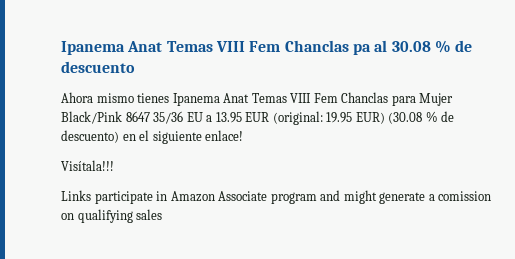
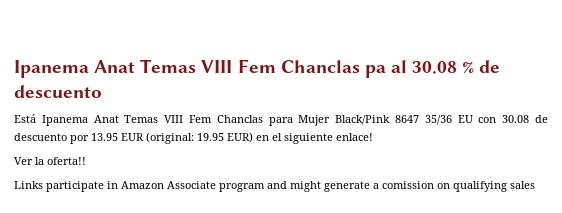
[61,92,170,103] Ahora mismo tienes -> [14,114,36,123] Está
[206,115,213,122] a -> [478,115,548,123] [14,133,89,144] con 30.08 de descuento por
[388,111,455,124] [61,130,119,143] (30.08 % de descuento) -> (253, 137) none
[61,160,114,171] Visítala!!! -> [14,157,86,165] Ver la oferta!!

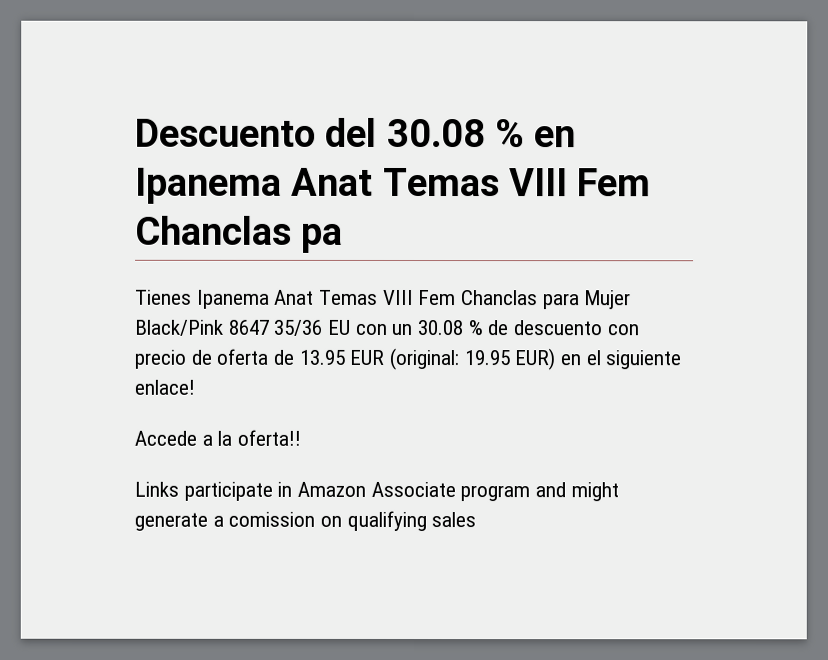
(14, 69) none -> [135,117,577,148] Descuento del 30.08 % en
[390,60,501,74] [14,85,102,98] [14,114,36,123] al 30.08 % de descuento // Está -> [135,289,192,305] // Tienes
[502,115,548,123] [14,133,89,144] 30.08 de descuento por -> [391,320,640,336] [134,348,295,369] un 30.08 % de descuento con precio de oferta de
[14,157,33,165] Ver -> [134,430,213,446] Accede a

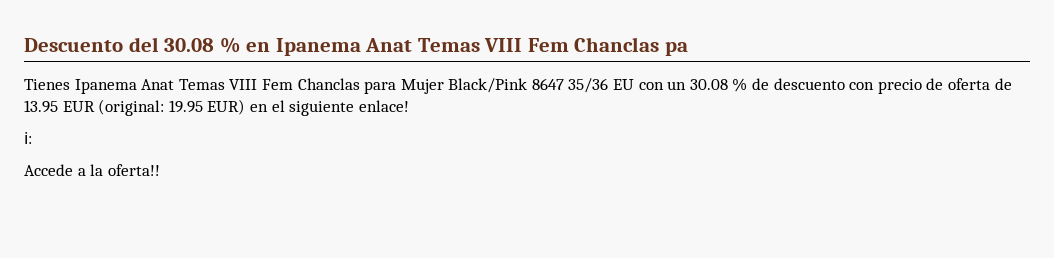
(195, 387) none -> [24,132,32,144] // ℹ:
[134,481,619,502] [134,510,477,532] // Links participate in Amazon Associate program and might generate a comission on qualifying sales -> (160, 170) none

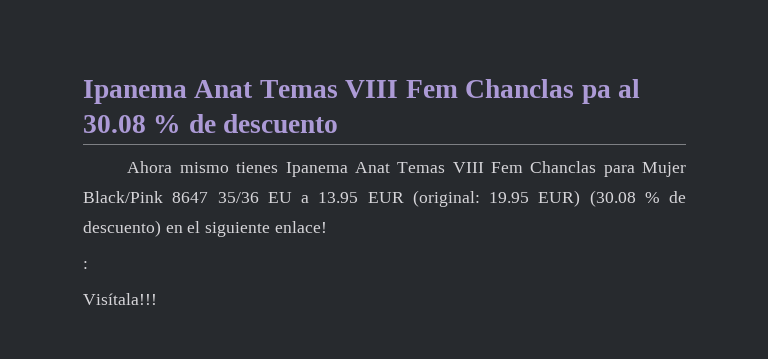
[24,37,271,53] Descuento del 30.08 % en -> (83, 92) none
[24,79,70,90] // Tienes -> [617,79,640,98] [83,114,339,133] [127,161,279,173] al 30.08 % de descuento // Ahora mismo tienes
[638,78,1012,94] con un 30.08 % de descuento con precio de oferta de -> [301,195,309,203] a
(246, 107) none -> [589,190,686,207] [83,220,161,237] (30.08 % de descuento)
[24,132,32,144] [24,164,160,176] ℹ: // Accede a la oferta!! -> [83,261,88,269] [83,293,157,305] : // Visítala!!!

